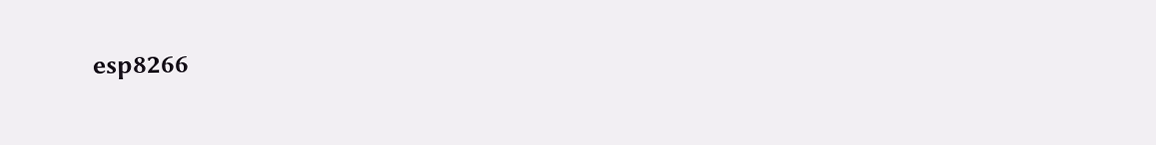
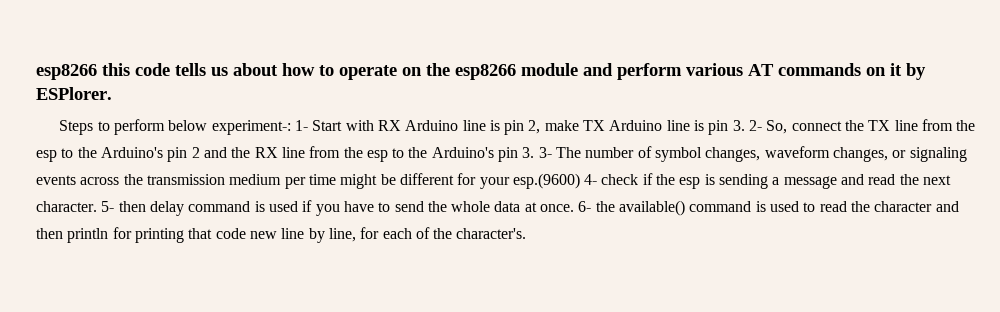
[92,56,190,80] esp8266 -> [36,63,926,80] [36,87,112,100] [59,119,976,135] [36,146,967,162] [36,173,952,189] [36,200,959,216] [36,227,527,243] esp8266 this code tells us about how to operate on the esp8266 module and perform various AT commands on it by ESPlorer. // Steps to perform below experiment-: 1- Start with RX Arduino line is pin 2, make TX Arduino line is pin 3. 2- So, connect the TX line from the esp to the Arduino's pin 2 and the RX line from the esp to the Arduino's pin 3. 3- The number of symbol changes, waveform changes, or signaling events across the transmission medium per time might be different for your esp.(9600) 4- check if the esp is sending a message and read the next character. 5- then delay command is used if you have to send the whole data at once. 6- the available() command is used to read the character and then println for printing that code new line by line, for each of the character's.

